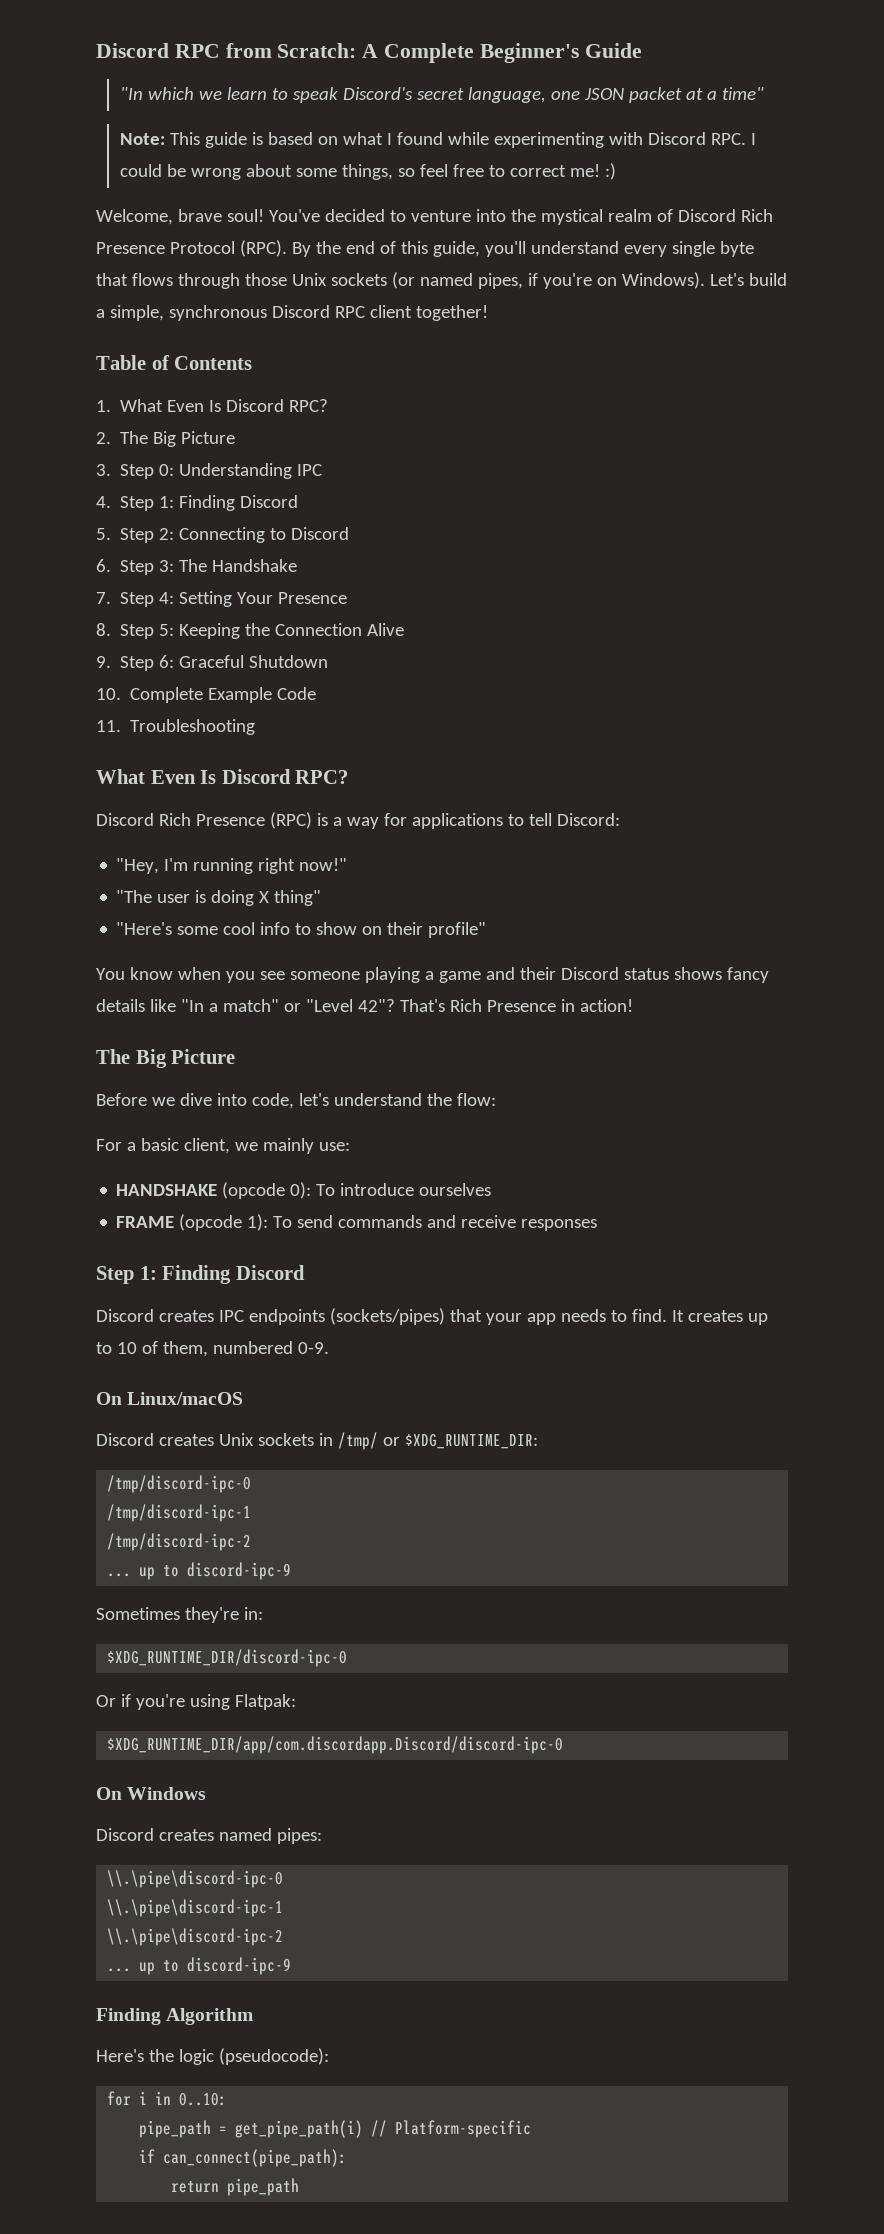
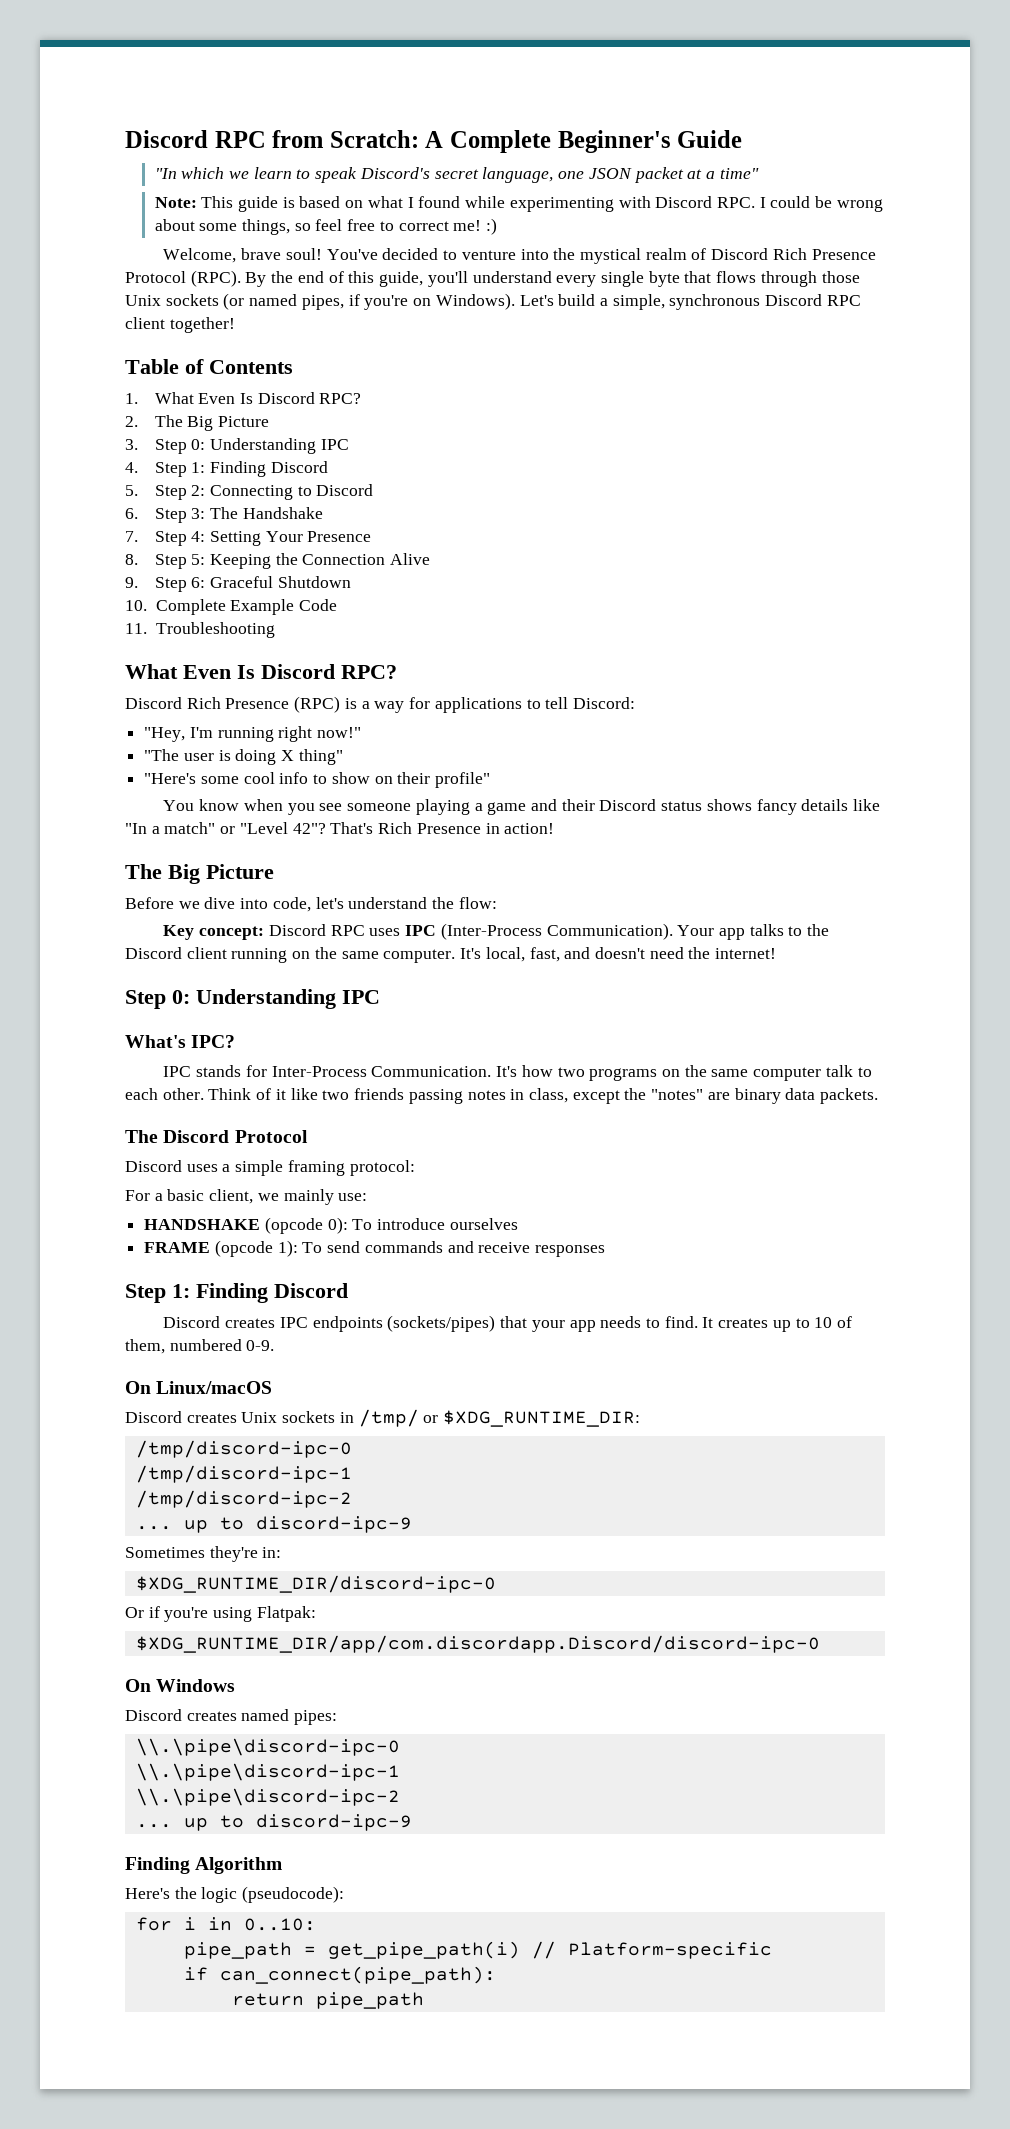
(496, 1099) none -> [163,923,830,940] [125,947,777,963] [125,989,380,1009] [125,1035,236,1048] [163,1065,872,1081] [125,1088,879,1104] [125,1130,308,1143] [125,1160,415,1176] // Key concept: Discord RPC uses IPC (Inter-Process Communication). Your app talks to the Discord client running on the same computer. It's local, fast, and doesn't need the internet! // Step 0: Understanding IPC // What's IPC? // IPC stands for Inter-Process Communication. It's how two programs on the same computer talk to each other. Think of it like two friends passing notes in class, except the "notes" are binary data packets. // The Discord Protocol // Discord uses a simple framing protocol:

